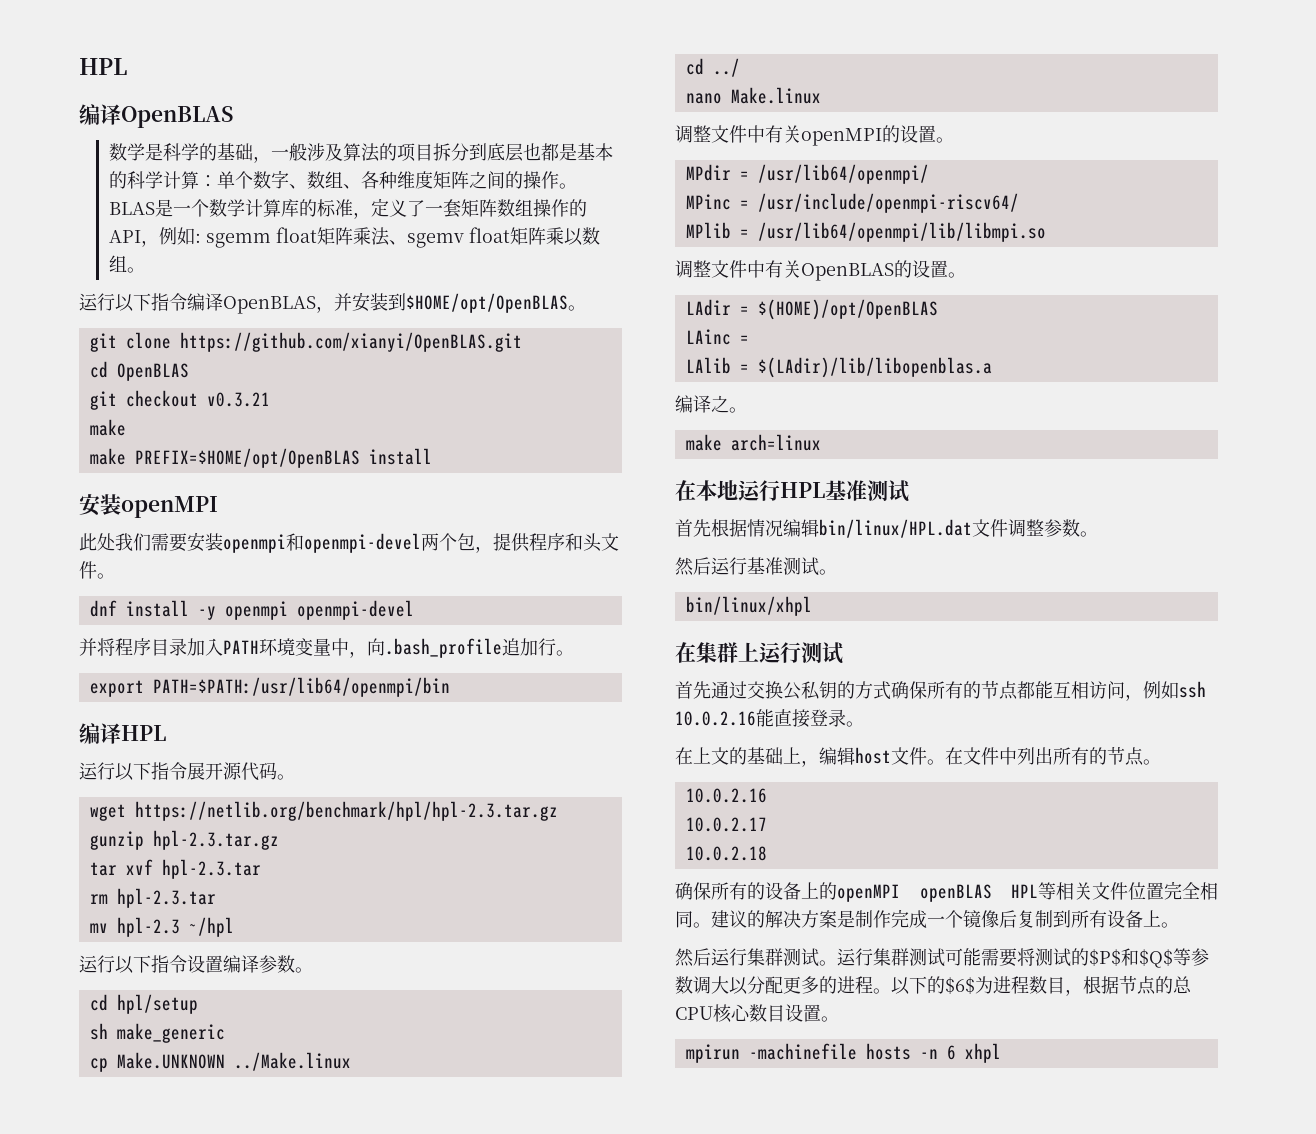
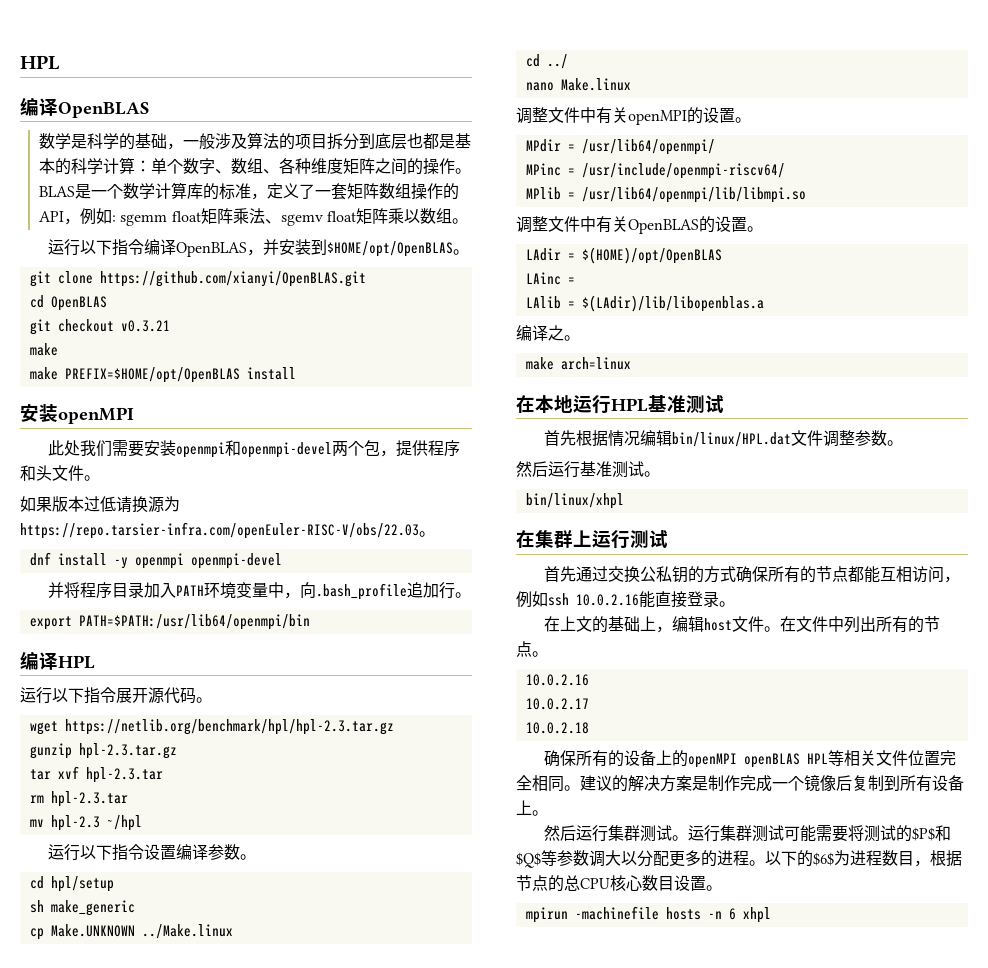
(115, 576) none -> [20,496,180,513] [20,522,435,539] // 如果版本过低请换源为https://repo.tarsier-infra.com/openEuler-RISC-V/obs/22.03。

